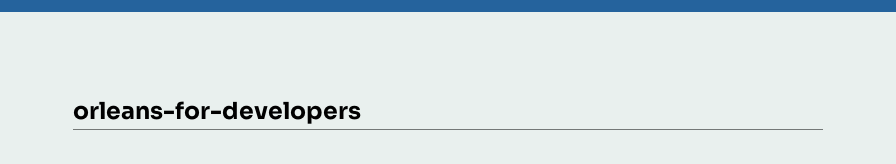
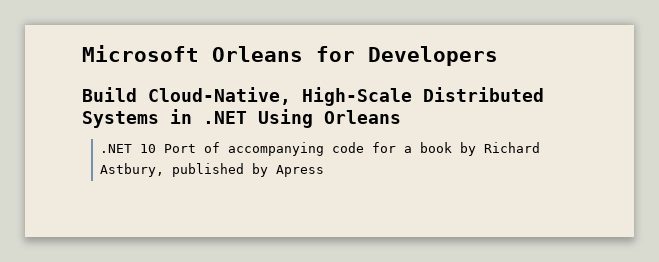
[73,101,361,124] orleans-for-developers -> [82,45,498,66] [82,87,544,106] [82,109,401,128] [100,142,541,156] [100,163,325,177] Microsoft Orleans for Developers // Build Cloud-Native, High-Scale Distributed Systems in .NET Using Orleans // .NET 10 Port of accompanying code for a book by Richard Astbury, published by Apress

